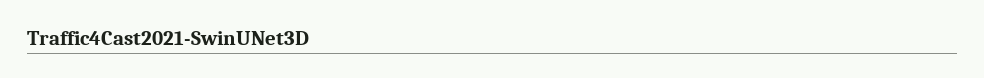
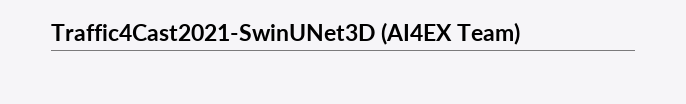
(309, 38) none -> [381,22,521,45] (AI4EX Team)

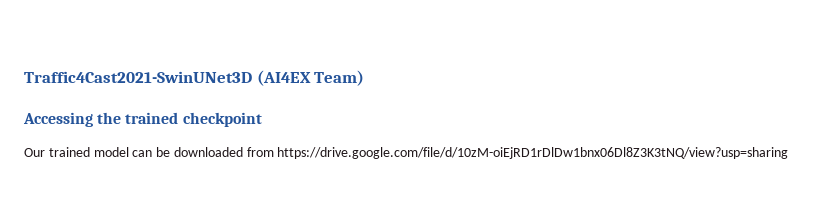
(521, 33) none -> [23,112,262,127] [24,147,789,159] // Accessing the trained checkpoint // Our trained model can be downloaded from https://drive.google.com/file/d/10zM-oiEjRD1rDlDw1bnx06Dl8Z3K3tNQ/view?usp=sharing

